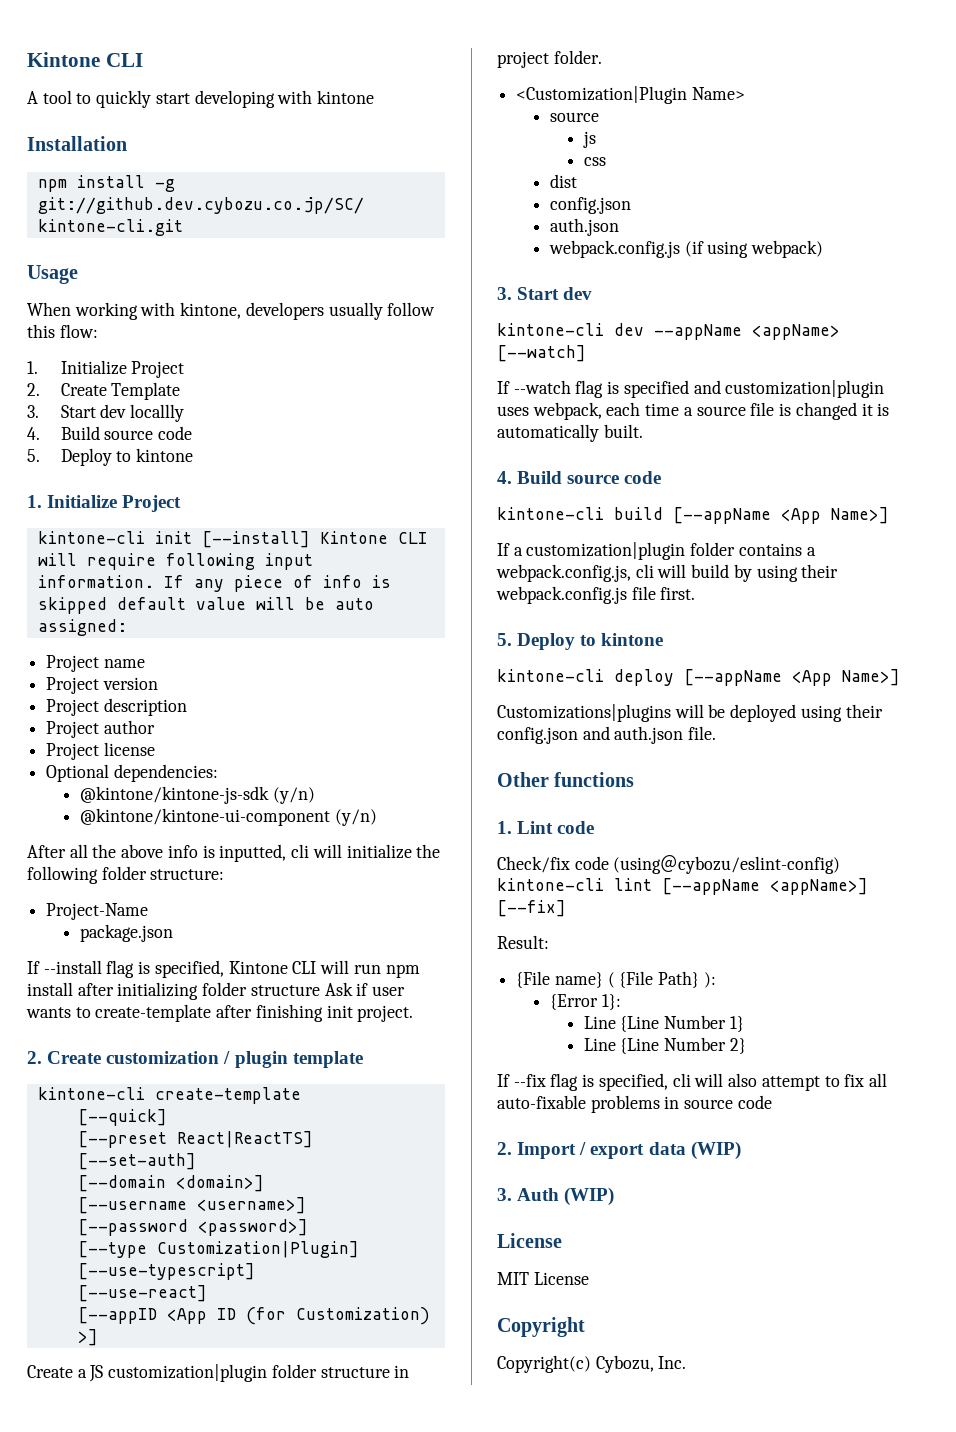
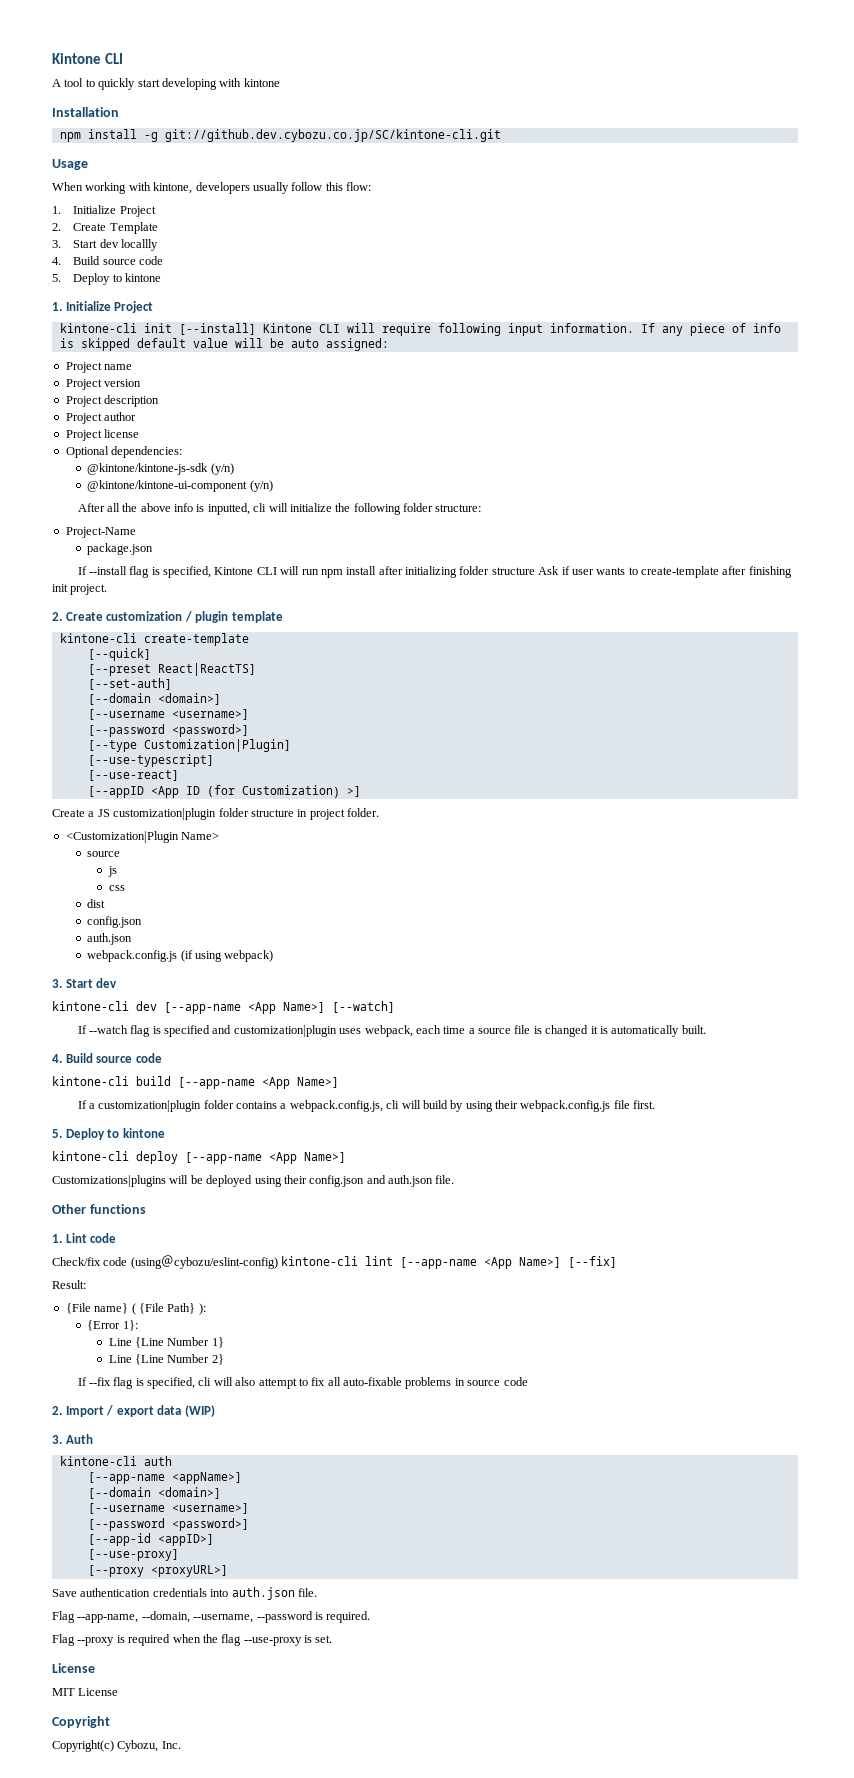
[654,324,840,340] --appName <appName> -> [164,1002,325,1014] [--app-name <App Name>]
[673,507,771,524] [--appName -> [178,1077,255,1089] [--app-name
[684,669,782,686] [--appName -> [185,1152,262,1164] [--app-name
[662,878,868,895] [--appName <appName>] -> [400,1257,562,1269] [--app-name <App Name>]
[564,1187,615,1206] (WIP) -> [59,1456,172,1466] [87,1472,242,1484] [87,1487,221,1499] [87,1503,249,1514] [87,1518,249,1531] [87,1533,214,1546] [87,1549,179,1561] [87,1565,228,1577] [52,1587,317,1600] [52,1611,371,1623] [52,1634,333,1646] // kintone-cli auth // [--app-name <appName>] // [--domain <domain>] // [--username <username>] // [--password <password>] // [--app-id <appID>] // [--use-proxy] // [--proxy <proxyURL>] // Save authentication credentials into auth.json file. // Flag --app-name, --domain, --username, --password is required. // Flag --proxy is required when the flag --use-proxy is set.

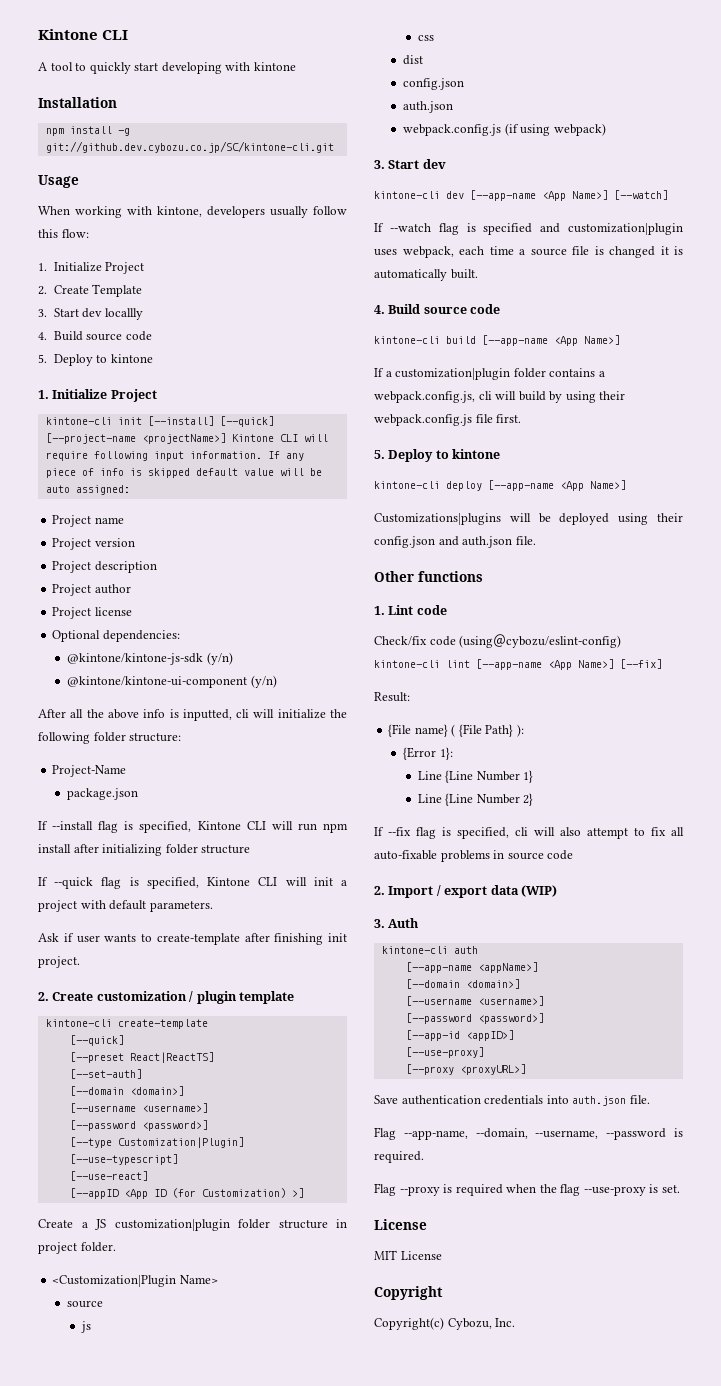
(256, 329) none -> [219,416,274,427] [45,433,226,444] [--quick] [--project-name <projectName>]
(535, 571) none -> [38,877,348,889] [38,900,213,912] // If --quick flag is specified, Kintone CLI will init a project with default parameters. //

